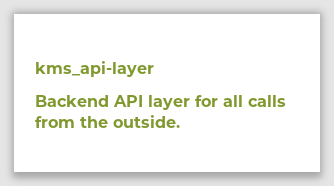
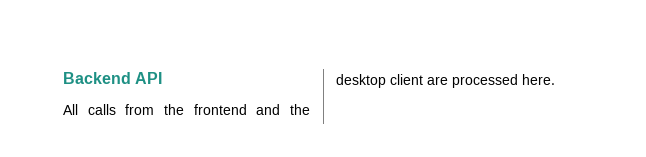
[35,61,154,77] kms_api-layer // -> (63, 78) none
[148,95,286,110] [35,115,180,128] layer for all calls from the outside. -> [63,104,310,115] [336,74,555,88] // All calls from the frontend and the desktop client are processed here.

